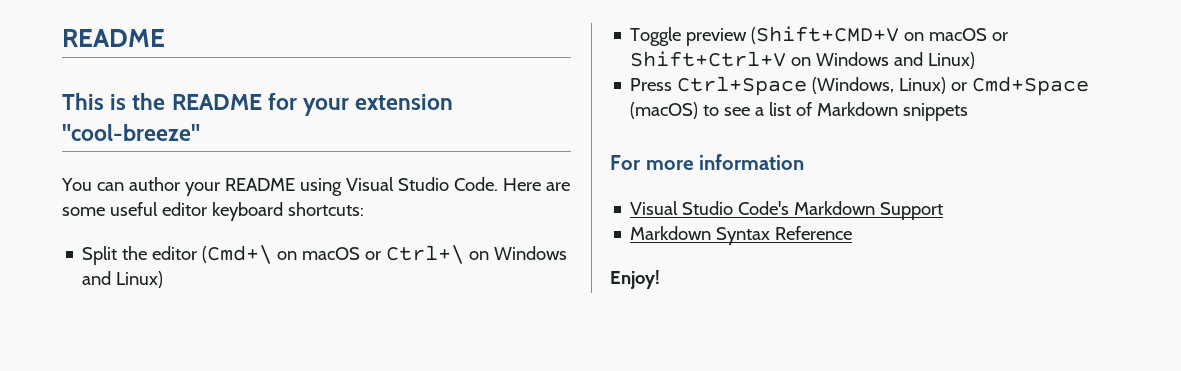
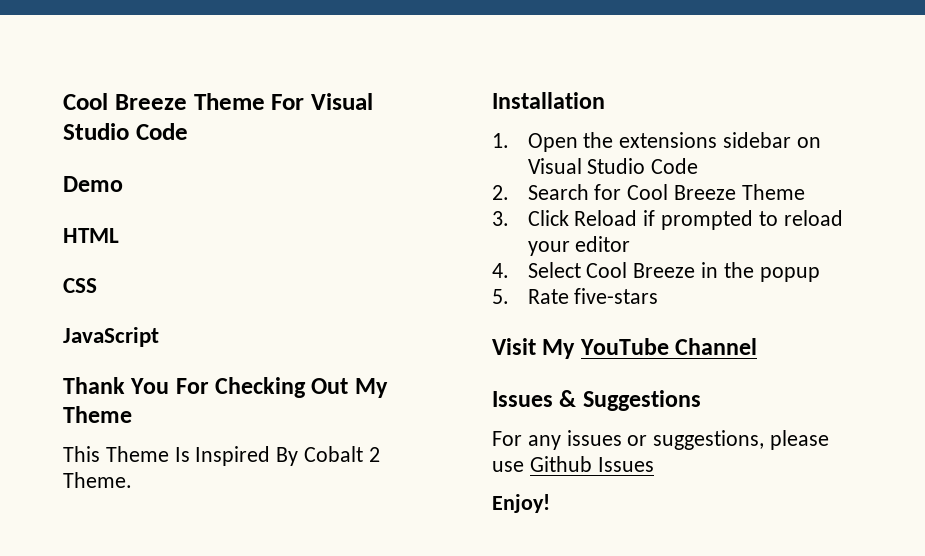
[62,29,165,47] [62,93,454,116] [62,124,200,141] [61,177,570,196] [62,202,364,221] [82,245,568,265] [82,271,164,288] [630,26,1009,46] [630,51,976,69] [630,76,1090,96] [630,102,969,121] [610,154,805,170] [630,201,944,220] [630,226,853,245] README // This is the README for your extension "cool-breeze" // You can author your README using Visual Studio Code. Here are some useful editor keyboard shortcuts: // Split the editor (Cmd+\ on macOS or Ctrl+\ on Windows and Linux) // Toggle preview (Shift+CMD+V on macOS or Shift+Ctrl+V on Windows and Linux) // Press Ctrl+Space (Windows, Linux) or Cmd+Space (macOS) to see a list of Markdown snippets // For more information // Visual Studio Code's Markdown Support // Markdown Syntax Reference -> [63,93,373,110] [63,123,188,140] [63,176,123,192] [63,228,119,243] [63,278,97,293] [63,327,159,347] [63,377,388,398] [63,406,132,423] [63,446,380,466] [63,472,132,488] [492,92,605,109] [492,132,821,152] [527,158,699,174] [492,184,805,200] [492,210,843,230] [527,236,631,256] [492,262,820,282] [492,288,659,304] [492,338,758,359] [492,390,701,411] [492,430,830,450] [492,456,654,472] Cool Breeze Theme For Visual Studio Code // Demo // HTML // CSS // JavaScript // Thank You For Checking Out My Theme // This Theme Is Inspired By Cobalt 2 Theme. // Installation // 1. Open the extensions sidebar on Visual Studio Code // 2. Search for Cool Breeze Theme // 3. Click Reload if prompted to reload your editor // 4. Select Cool Breeze in the popup // 5. Rate five-stars // Visit My YouTube Channel // Issues & Suggestions // For any issues or suggestions, please use Github Issues

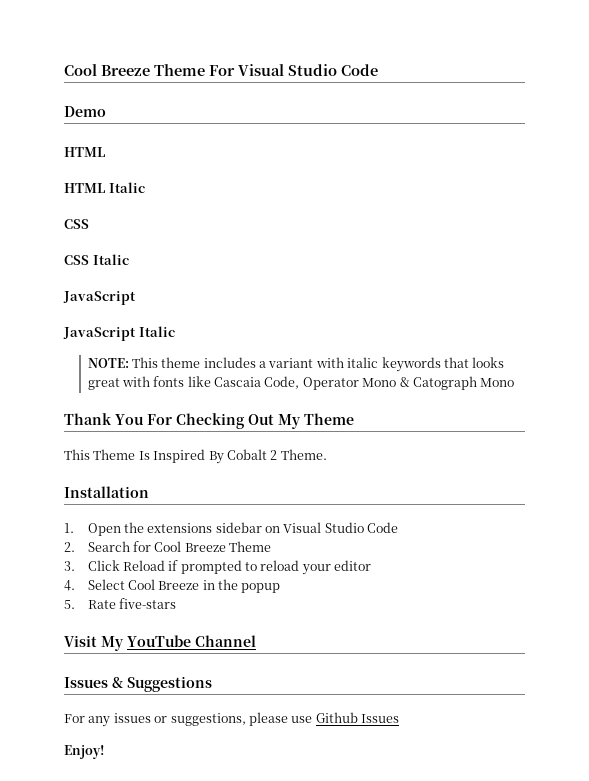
[63,278,97,293] [63,327,159,347] // CSS // JavaScript -> [64,182,145,193] [64,219,89,229] [64,254,129,265] [63,291,136,305] [63,326,175,341] [87,357,505,372] [87,376,515,390] // HTML Italic // CSS // CSS Italic // JavaScript // JavaScript Italic // NOTE: This theme includes a variant with italic keywords that looks great with fonts like Cascaia Code, Operator Mono & Catograph Mono

